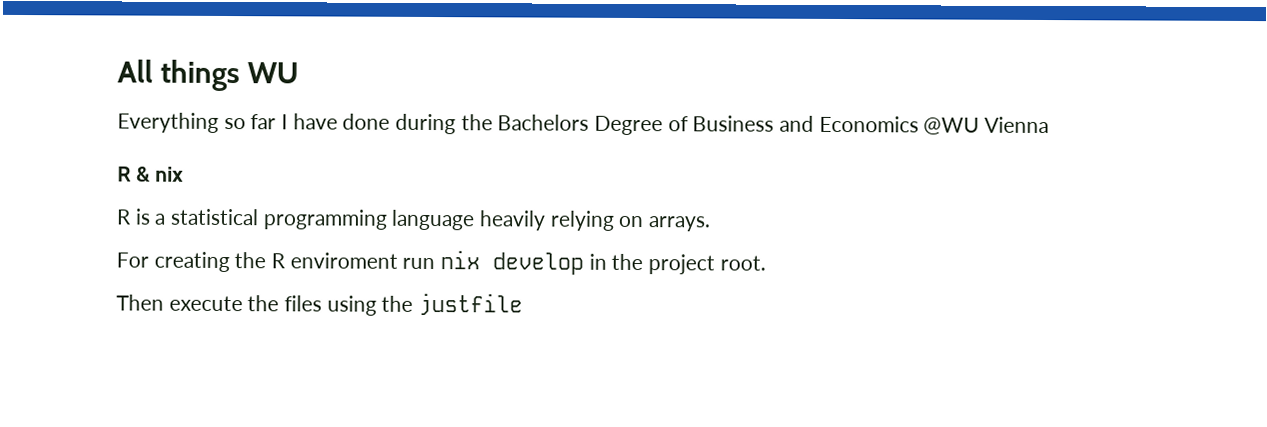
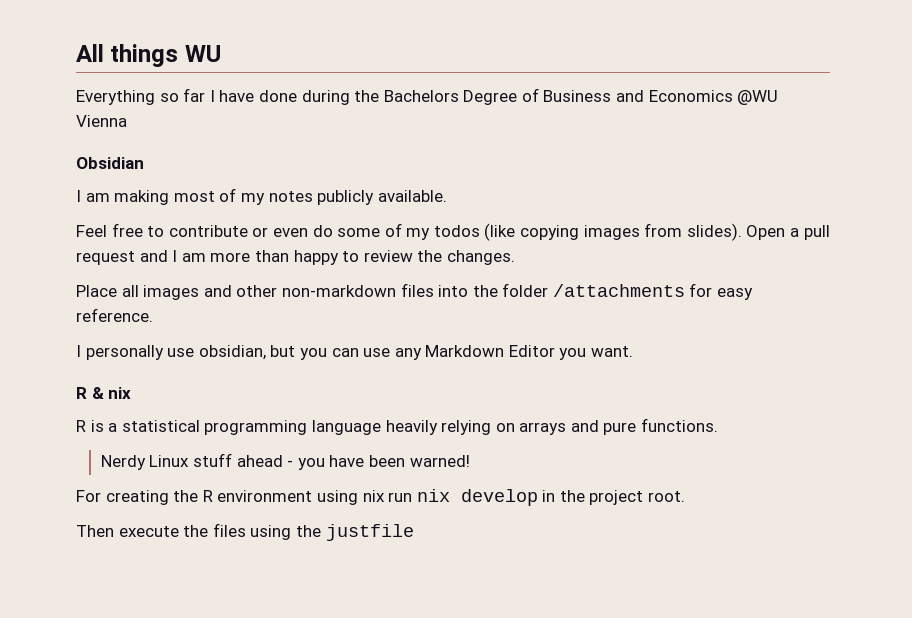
(1050, 125) none -> [76,157,144,169] [76,188,447,205] [76,223,830,241] [76,250,515,265] [76,283,754,300] [76,308,153,322] [76,345,634,360] // Obsidian // I am making most of my notes publicly available. // Feel free to contribute or even do some of my todos (like copying images from slides). Open a pull request and I am more than happy to review the changes. // Place all images and other non-markdown files into the folder /attachments for easy reference. // I personally use obsidian, but you can use any Markdown Editor you want.
[648,216,711,232] arrays. -> [519,418,719,435] [100,453,470,470] arrays and pure functions. // Nerdy Linux stuff ahead - you have been warned!
[289,252,398,269] enviroment -> [217,490,385,505] environment using nix

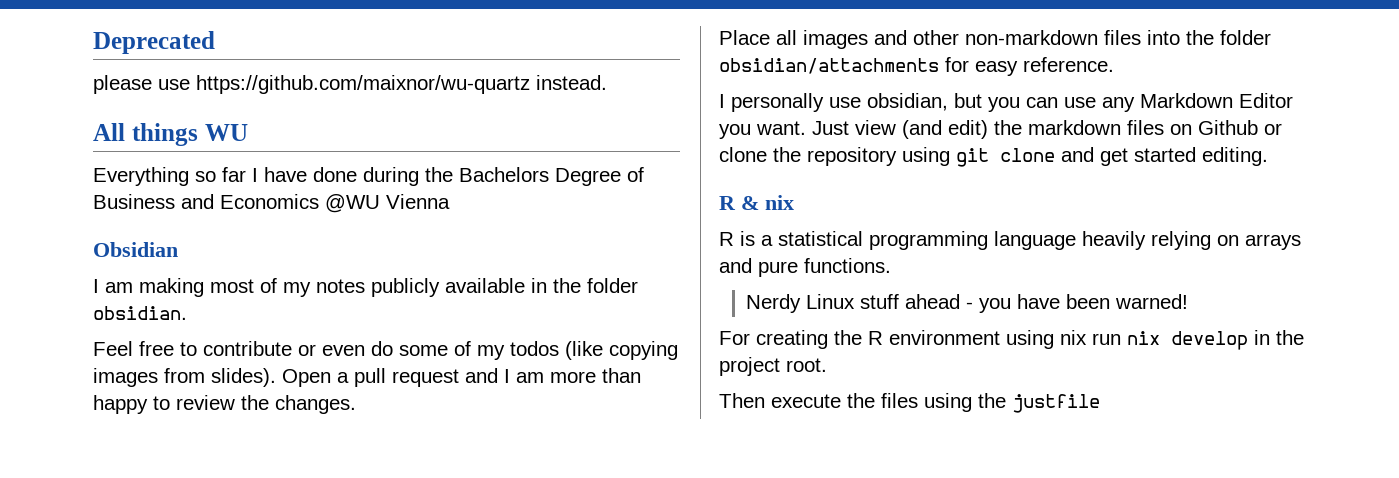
(76, 53) none -> [93,31,215,54] [93,75,607,94] Deprecated // please use https://github.com/maixnor/wu-quartz instead. //
[377,190,447,202] available. -> [445,278,638,293] [93,306,187,320] available in the folder obsidian.
[552,284,685,297] /attachments -> [719,58,939,74] obsidian/attachments
(634, 351) none -> [812,120,1282,139] [719,147,1268,167] Just view (and edit) the markdown files on Github or clone the repository using git clone and get started editing.

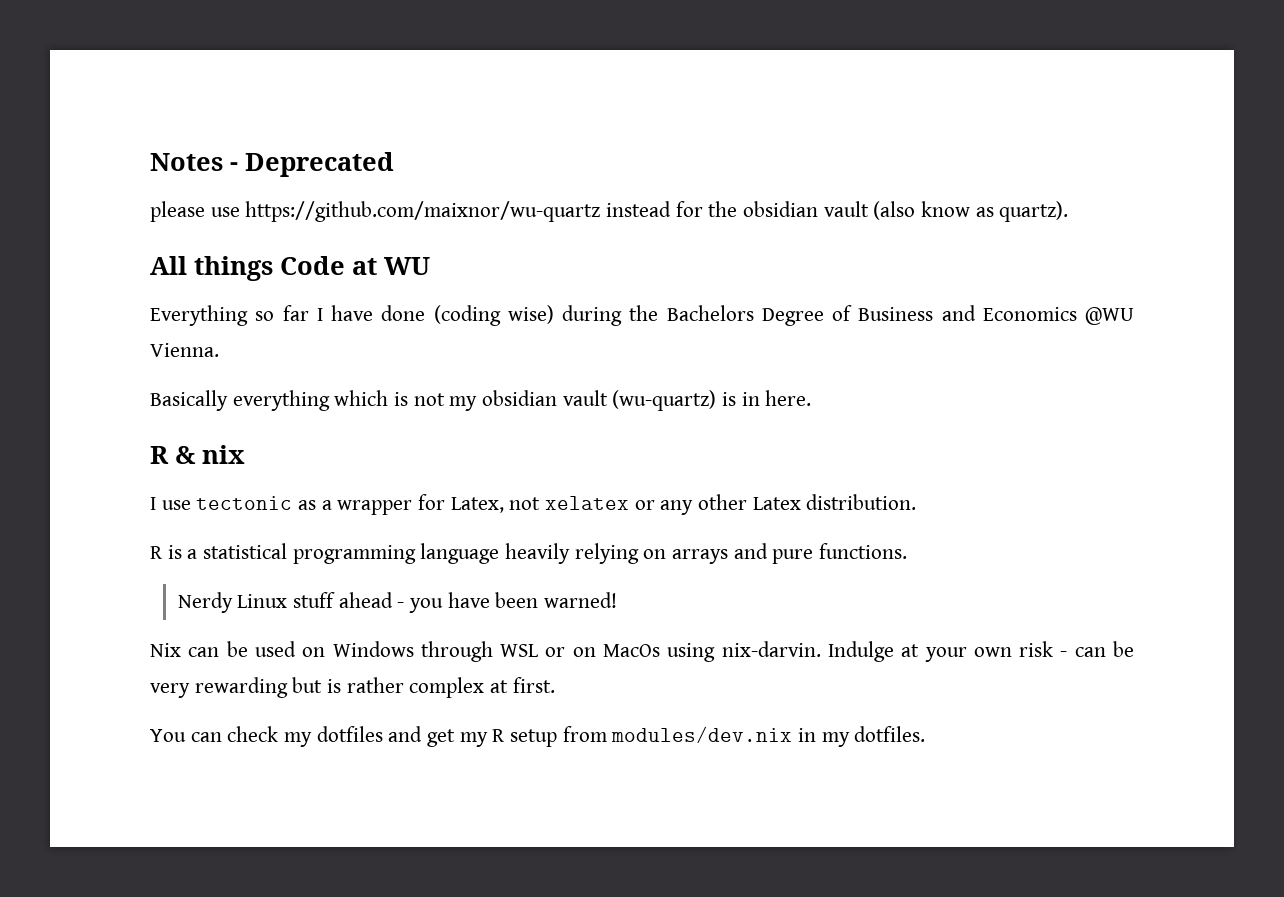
(93, 42) none -> [150,153,238,171] Notes -
[536,75,607,90] instead. -> [606,201,1069,222] instead for the obsidian vault (also know as quartz).
(198, 134) none -> [280,256,377,275] Code at
(357, 174) none -> [433,305,554,326] (coding wise)
[386,194,450,209] [93,242,178,257] [93,278,638,297] [93,306,187,320] [93,341,678,360] [93,368,641,387] [93,395,356,414] [719,30,1271,49] [719,57,1114,76] [719,93,1293,112] [719,120,1282,139] [719,147,1268,167] [719,195,794,210] Vienna // Obsidian // I am making most of my notes publicly available in the folder obsidian. // Feel free to contribute or even do some of my todos (like copying images from slides). Open a pull request and I am more than happy to review the changes. // Place all images and other non-markdown files into the folder obsidian/attachments for easy reference. // I personally use obsidian, but you can use any Markdown Editor you want. Just view (and edit) the markdown files on Github or clone the repository using git clone and get started editing. // R & nix -> [150,343,219,357] [150,390,812,411] [150,445,245,464] [150,494,917,515] Vienna. // Basically everything which is not my obsidian vault (wu-quartz) is in here. // R & nix // I use tectonic as a wrapper for Latex, not xelatex or any other Latex distribution.
[719,330,1304,350] [719,357,827,376] [719,393,1100,413] For creating the R environment using nix run nix develop in the project root. // Then execute the files using the justfile -> [150,641,1134,662] [150,677,555,698] [150,726,926,747] Nix can be used on Windows through WSL or on MacOs using nix-darvin. Indulge at your own risk - can be very rewarding but is rather complex at first. // You can check my dotfiles and get my R setup from modules/dev.nix in my dotfiles.

